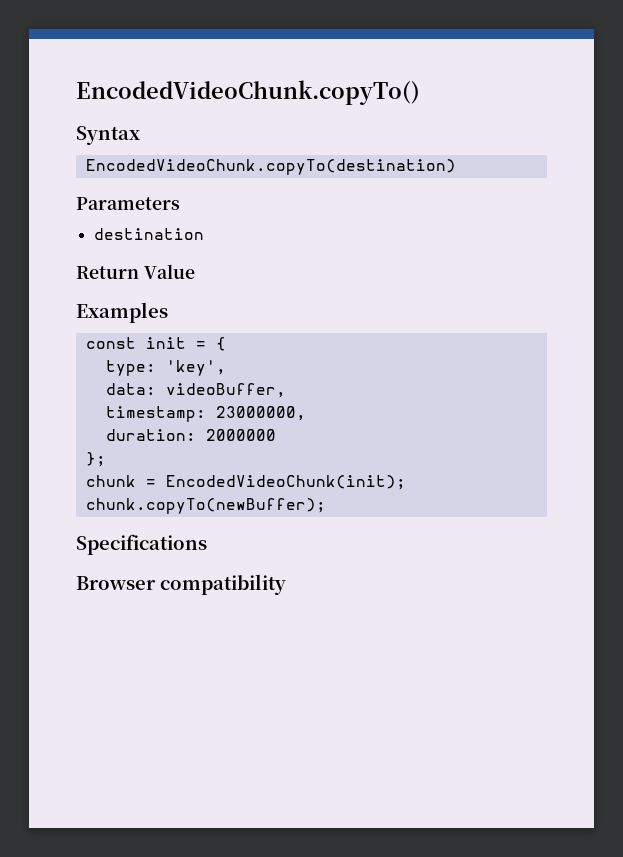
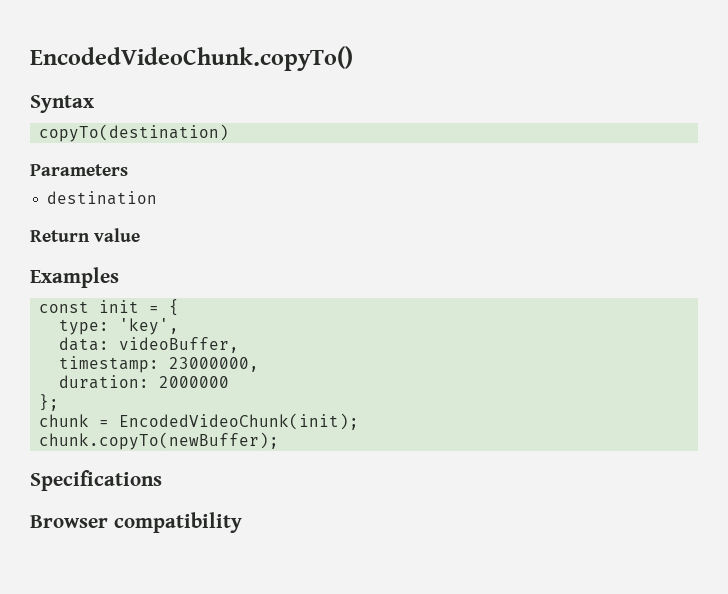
[85,159,456,175] EncodedVideoChunk.copyTo(destination) -> [39,124,230,142] copyTo(destination)
[143,264,195,279] Value -> [94,228,141,242] value

